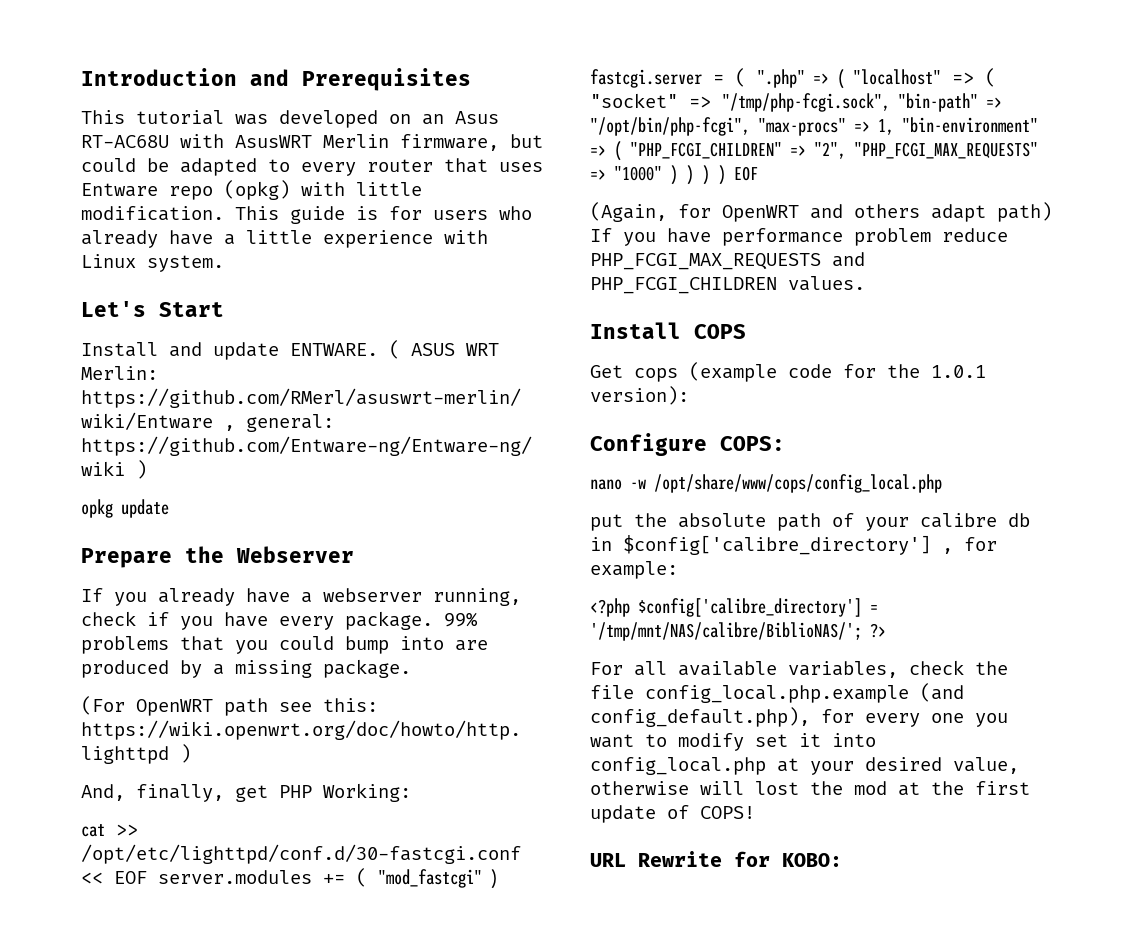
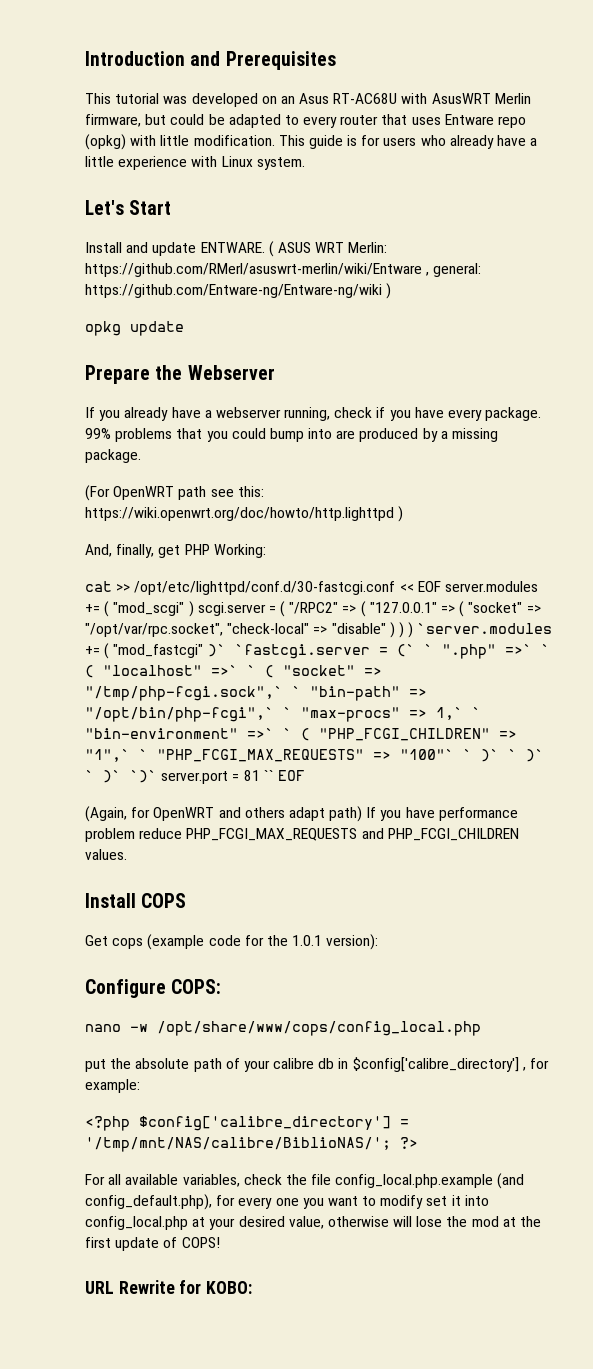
[378,869,498,889] [590,69,702,88] "mod_fastcgi" ) fastcgi.server -> [113,601,266,617] "mod_scgi" ) scgi.server
[757,69,941,89] ".php" => ( "localhost" -> [289,601,437,617] "/RPC2" => ( "127.0.0.1"
[722,93,1002,112] [590,117,1038,136] [590,141,1038,161] [590,165,726,185] "/tmp/php-fcgi.sock", "bin-path" => "/opt/bin/php-fcgi", "max-procs" => 1, "bin-environment" => ( "PHP_FCGI_CHILDREN" => "2", "PHP_FCGI_MAX_REQUESTS" => "1000" ) ) ) ) -> [85,622,553,638] [85,643,550,659] [85,665,382,678] [85,686,427,701] [85,707,481,722] [85,728,517,741] [85,749,544,762] [85,770,274,784] "/opt/var/rpc.socket", "check-local" => "disable" ) ) ) `server.modules += ( "mod_fastcgi" )` `fastcgi.server = (` ` ".php" =>` ` ( "localhost" =>` ` ( "socket" => "/tmp/php-fcgi.sock",` ` "bin-path" => "/opt/bin/php-fcgi",` ` "max-procs" => 1,` ` "bin-environment" =>` ` ( "PHP_FCGI_CHILDREN" => "1",` ` "PHP_FCGI_MAX_REQUESTS" => "100"` ` )` ` )` ` )` `)` server.port = 81 ``
[755,781,799,795] lost -> [416,1216,443,1227] lose

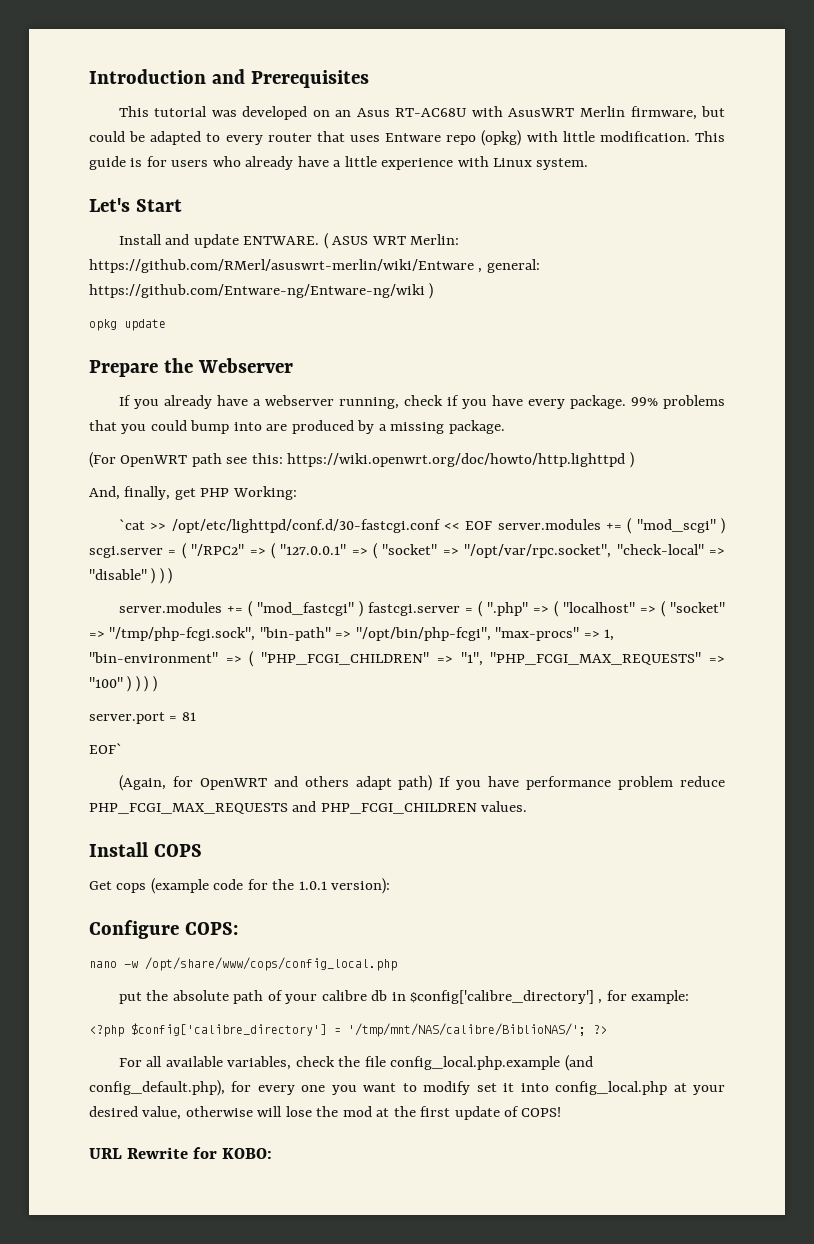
[85,581,112,592] cat -> [118,519,145,530] `cat
[417,623,553,634] `server.modules -> [118,602,222,613] // server.modules
[207,644,550,659] [85,665,382,678] [85,686,427,701] [85,707,481,722] [85,728,517,741] [85,749,544,762] [85,770,157,783] )` `fastcgi.server = (` ` ".php" =>` ` ( "localhost" =>` ` ( "socket" => "/tmp/php-fcgi.sock",` ` "bin-path" => "/opt/bin/php-fcgi",` ` "max-procs" => 1,` ` "bin-environment" =>` ` ( "PHP_FCGI_CHILDREN" => "1",` ` "PHP_FCGI_MAX_REQUESTS" => "100"` ` )` ` )` ` )` `)` -> [358,601,725,617] [89,627,615,641] [89,651,725,667] [89,676,157,692] ) fastcgi.server = ( ".php" => ( "localhost" => ( "socket" => "/tmp/php-fcgi.sock", "bin-path" => "/opt/bin/php-fcgi", "max-procs" => 1, "bin-environment" => ( "PHP_FCGI_CHILDREN" => "1", "PHP_FCGI_MAX_REQUESTS" => "100" ) ) ) ) //
[263,770,305,781] `` EOF -> [89,743,122,754] // EOF`

